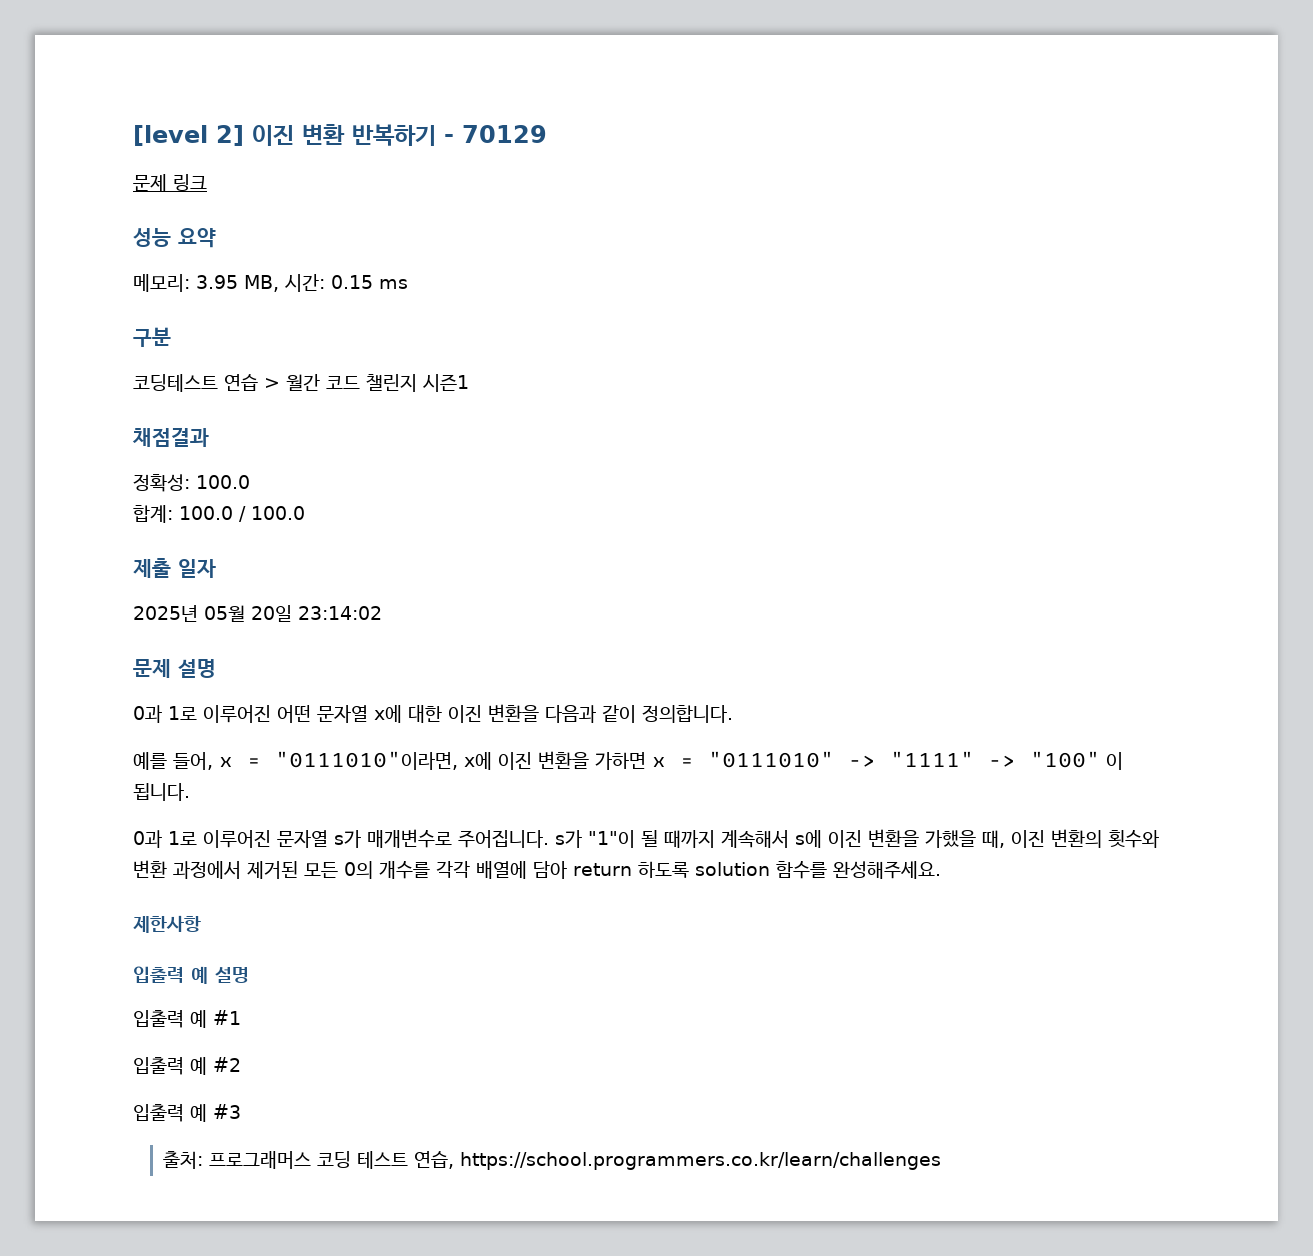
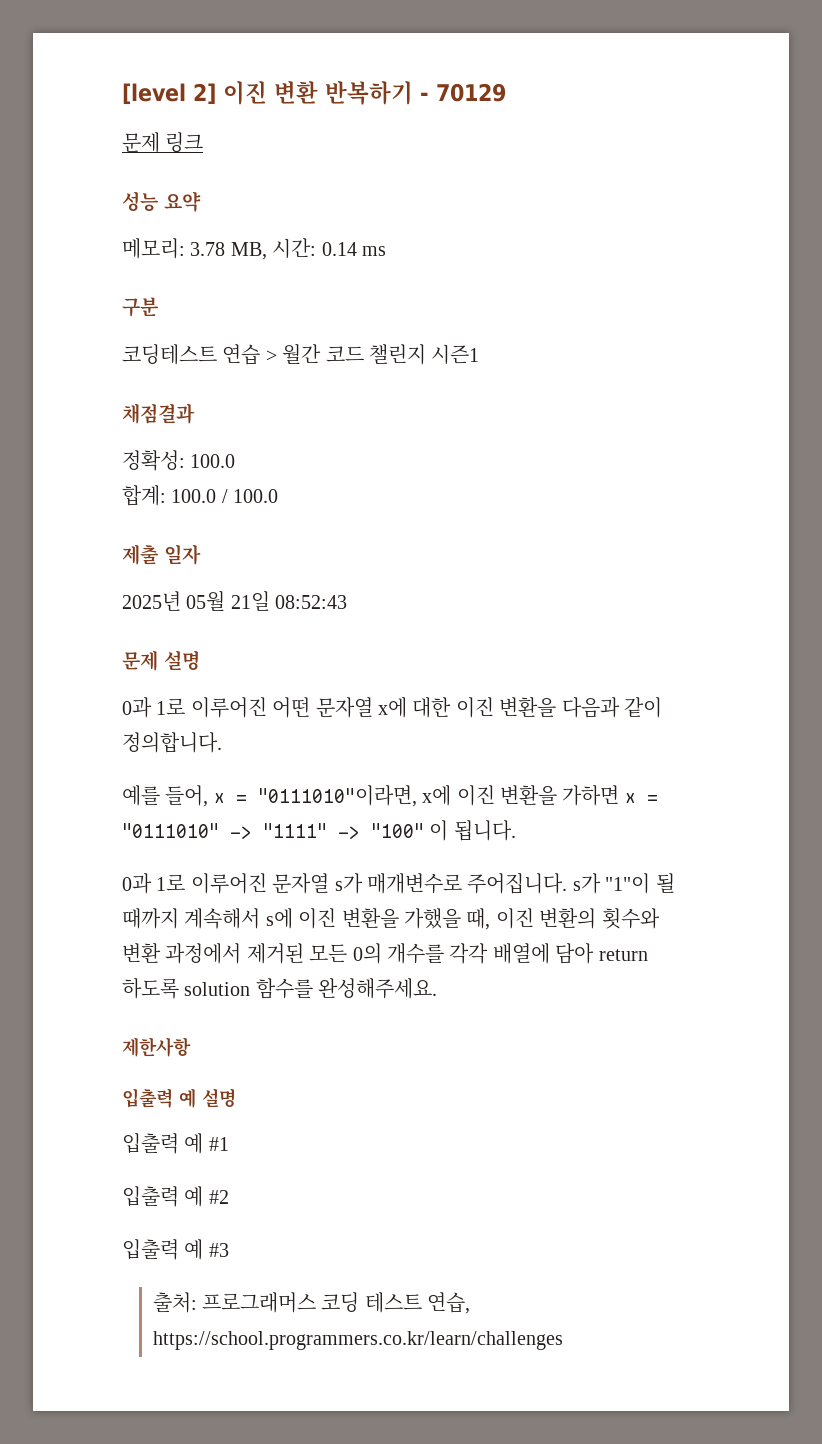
[196,275,238,289] 3.95 -> [190,242,226,256] 3.78
[331,275,373,289] 0.15 -> [321,242,357,256] 0.14
[251,605,382,622] 20일 23:14:02 -> [230,591,348,611] 21일 08:52:43

